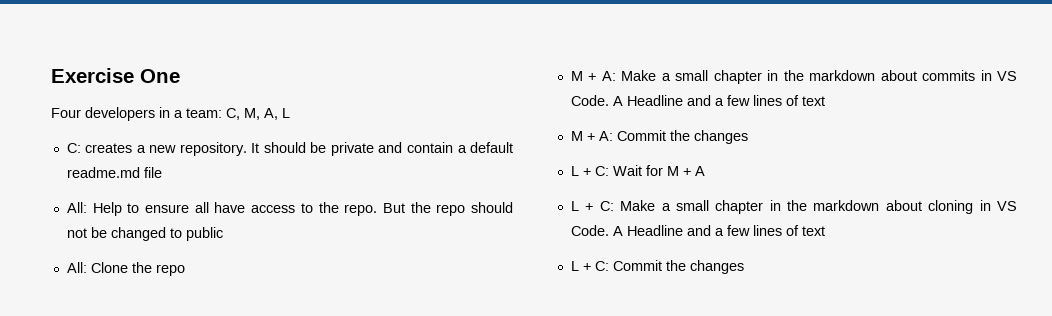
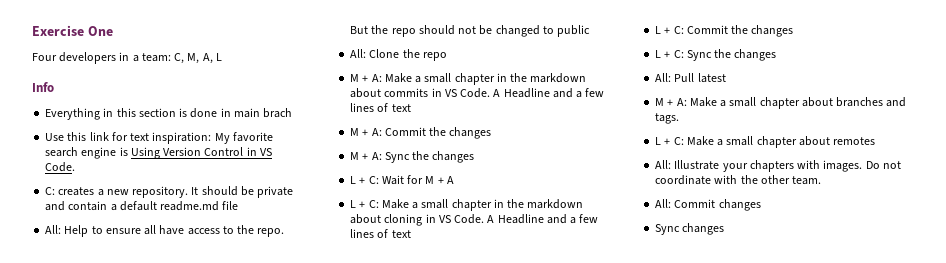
(290, 113) none -> [32,82,54,92] [45,108,293,120] [45,132,273,144] [45,147,272,159] [45,162,76,172] // Info // Everything in this section is done in main brach // Use this link for text inspiration: My favorite search engine is Using Version Control in VS Code.
(748, 137) none -> [350,151,475,163] // M + A: Sync the changes
(744, 267) none -> [655,49,777,61] [655,73,726,83] [655,97,907,109] [655,113,680,124] [655,136,876,148] [655,160,901,172] [655,175,822,185] [655,199,761,211] [655,223,725,235] // L + C: Sync the changes // All: Pull latest // M + A: Make a small chapter about branches and tags. // L + C: Make a small chapter about remotes // All: Illustrate your chapters with images. Do not coordinate with the other team. // All: Commit changes // Sync changes

